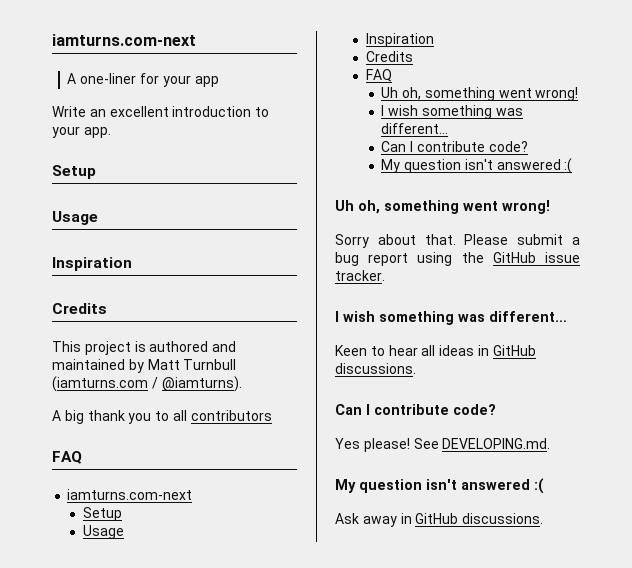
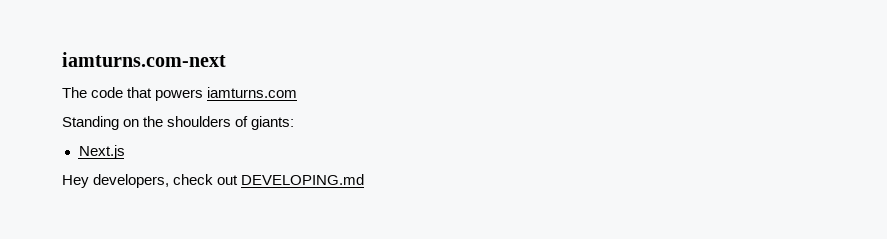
[52,34,196,46] [67,73,219,87] [52,106,270,117] [52,126,111,138] [52,165,96,179] [52,211,98,225] [52,257,132,271] [52,303,107,314] [52,341,237,355] [52,359,237,373] [52,376,242,392] [52,410,272,424] [52,451,82,464] [67,489,193,500] [82,507,122,521] [82,525,124,539] [365,33,434,47] [365,51,413,62] [365,69,392,82] [381,87,579,101] [381,105,523,119] [381,123,449,134] [381,141,528,152] [381,158,573,174] [335,200,550,214] [335,234,580,248] [335,252,580,266] [335,270,385,281] [335,311,567,325] [335,345,536,356] [335,363,416,374] [335,404,496,415] [335,438,551,452] [335,478,544,494] [335,513,544,527] iamturns.com-next // A one-liner for your app // Write an excellent introduction to your app. // Setup // Usage // Inspiration // Credits // This project is authored and maintained by Matt Turnbull (iamturns.com / @iamturns). // A big thank you to all contributors // FAQ // iamturns.com-next // Setup // Usage // Inspiration // Credits // FAQ // Uh oh, something went wrong! // I wish something was different… // Can I contribute code? // My question isn't answered :( // Uh oh, something went wrong! // Sorry about that. Please submit a bug report using the GitHub issue tracker. // I wish something was different… // Keen to hear all ideas in GitHub discussions. // Can I contribute code? // Yes please! See DEVELOPING.md. // My question isn't answered :( // Ask away in GitHub discussions. -> [62,52,226,67] [62,87,298,101] [62,116,295,130] [78,145,125,159] [62,174,365,188] iamturns.com-next // The code that powers iamturns.com // Standing on the shoulders of giants: // Next.js // Hey developers, check out DEVELOPING.md

